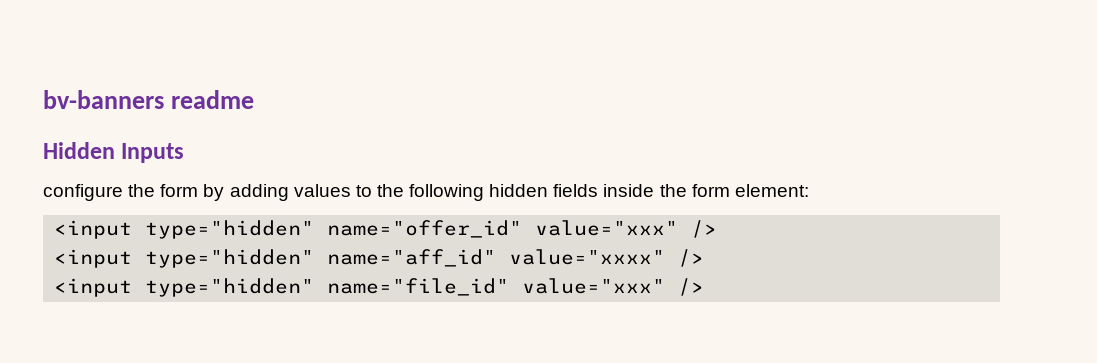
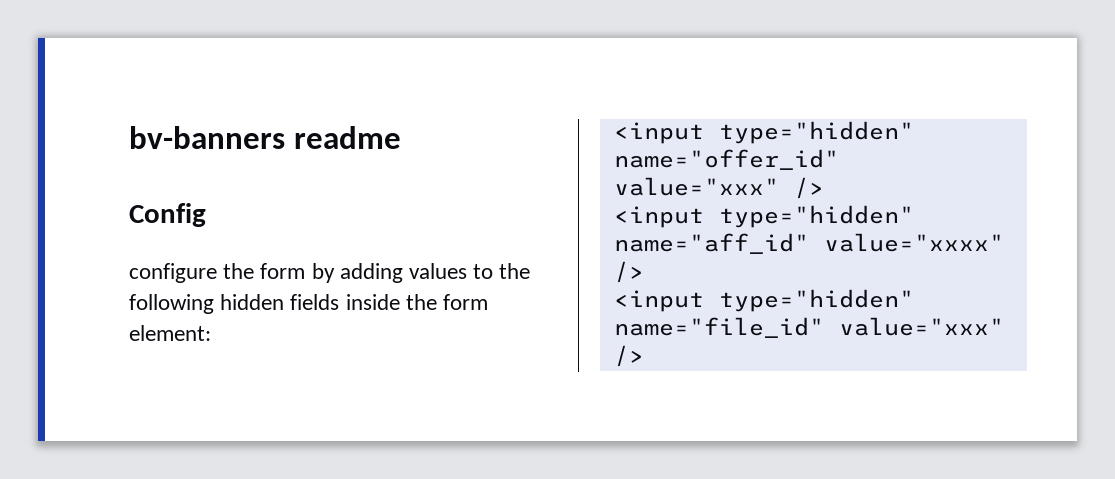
[43,142,185,163] Hidden Inputs -> [129,203,206,227] Config

